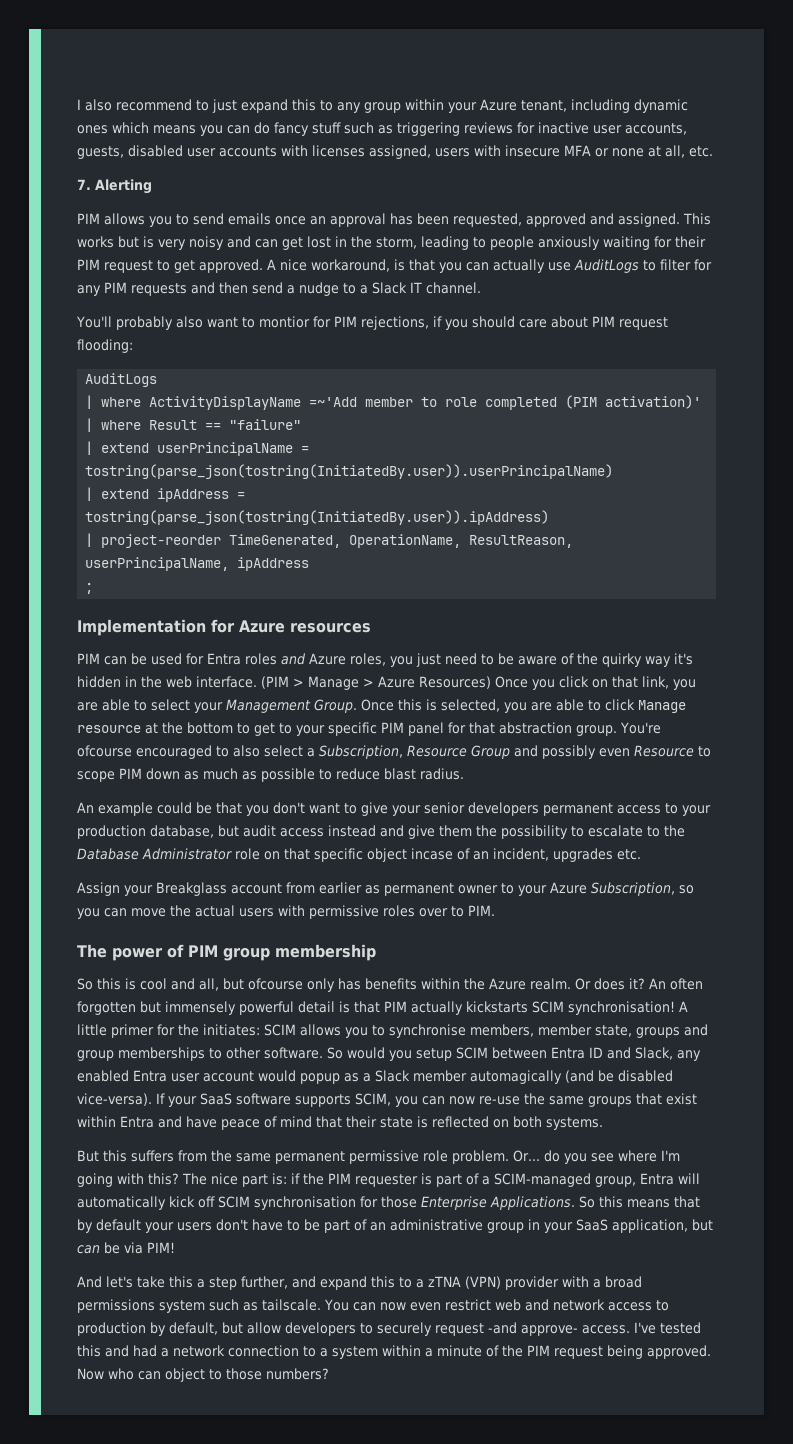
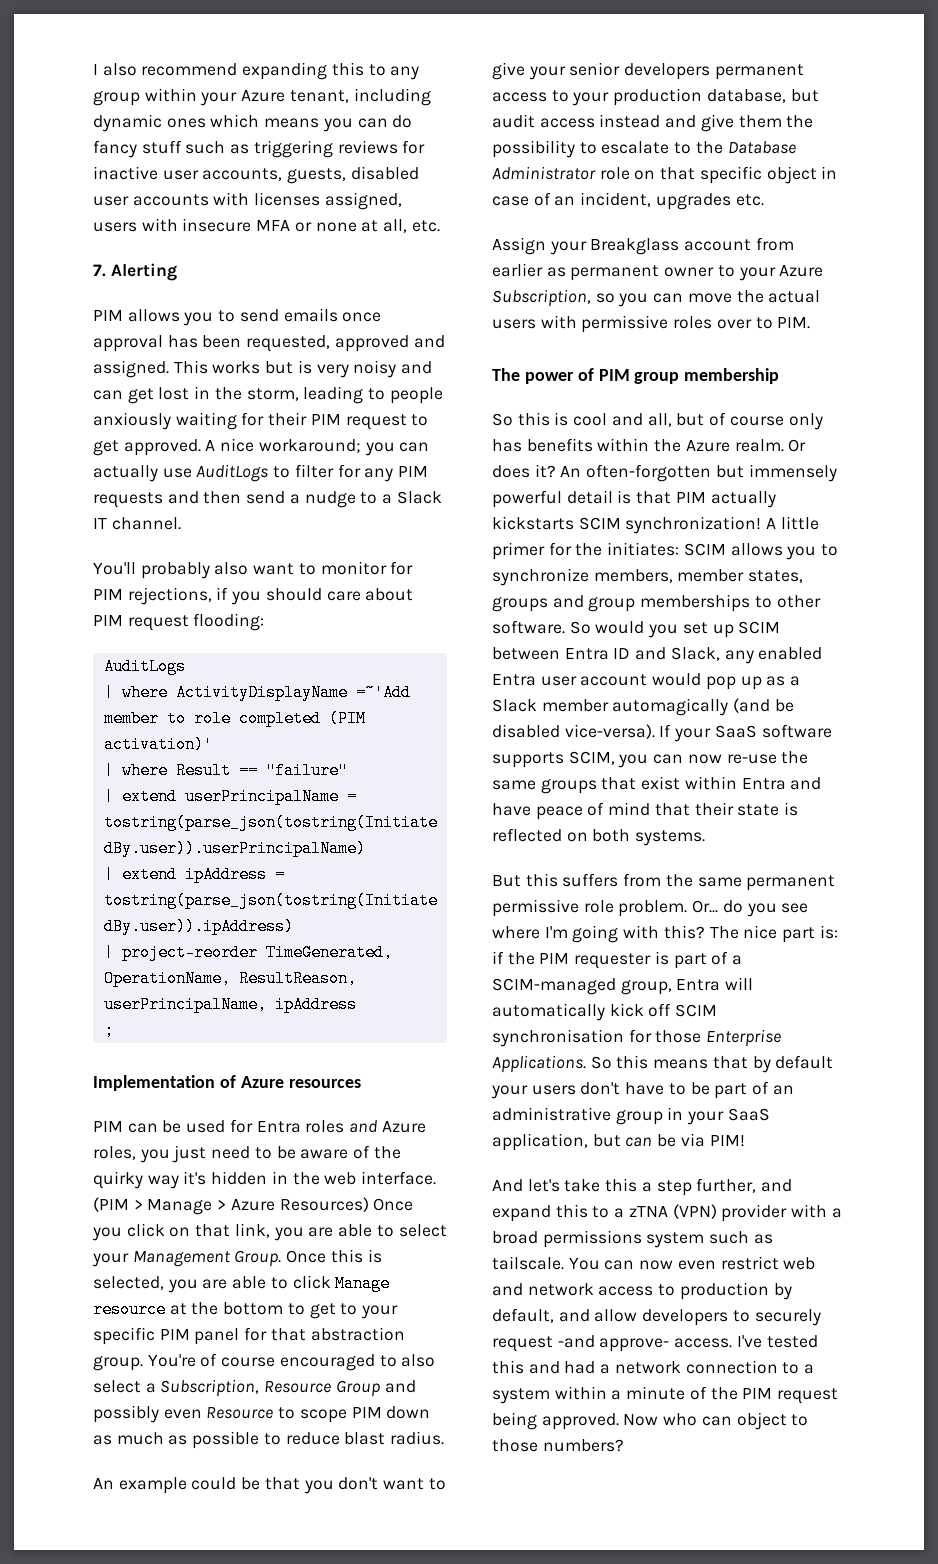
[196,99,288,113] to just expand -> [242,62,328,80] expanding
[310,216,326,225] an -> (382, 317) none
[311,259,435,272] workaround, is that -> [258,439,361,453] workaround;
[258,316,310,328] montior -> [320,561,387,575] monitor
[211,619,235,633] for -> [219,1075,236,1088] of
[77,745,132,757] ofcourse -> [200,1353,276,1367] of course
[411,848,453,860] incase -> [821,166,838,179] [492,196,529,206] in case
[248,978,303,990] ofcourse -> [709,412,784,426] of course
[670,978,703,990] [77,1001,136,1015] often forgotten -> [586,464,712,482] often-forgotten
[568,1001,675,1015] synchronisation! -> [625,516,762,534] synchronization!
[389,1024,466,1038] synchronise -> [492,568,589,586] synchronize
[595,1025,632,1037] state, -> [748,570,804,583] states,
[416,1048,452,1061] setup -> [682,622,734,638] set up
[300,1073,340,1084] popup -> [705,676,762,690] pop up
[222,1322,243,1334] but -> [558,1309,590,1322] and

